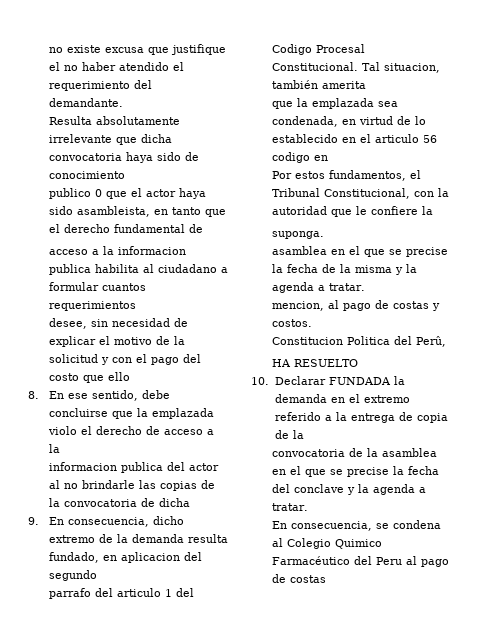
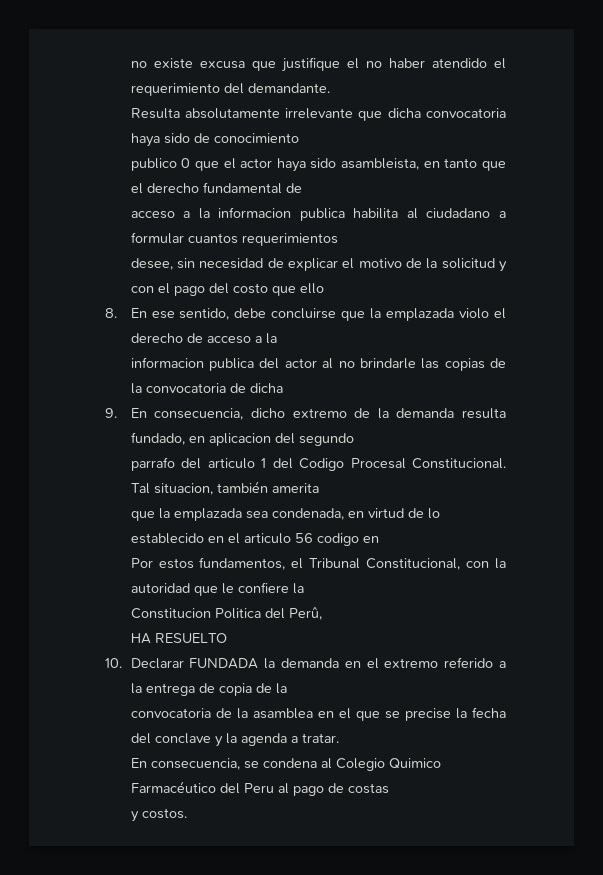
[271,231,324,239] [271,246,448,257] [271,264,417,275] [271,282,365,293] [271,300,440,311] [271,319,312,327] // suponga. // asamblea en el que se precise la fecha de la misma y la agenda a tratar. // mencion, al pago de costas y costos. -> (304, 588) none
(326, 579) none -> [130,808,187,822] // y costos.

